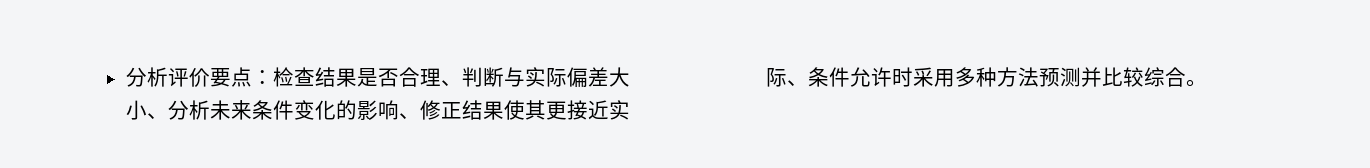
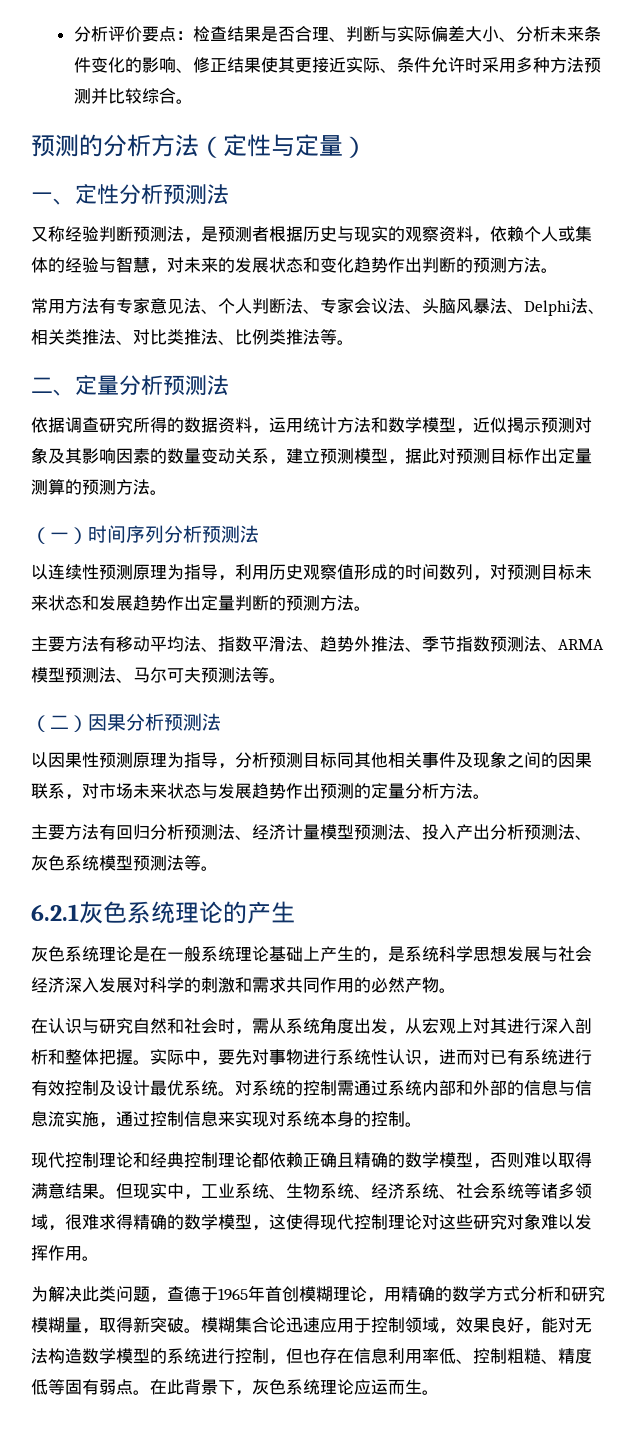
(1207, 83) none -> [31,134,367,158] [31,184,229,205] [31,226,592,243] [31,256,558,274] [31,298,605,316] [31,329,354,345] [31,375,229,396] [31,417,592,434] [31,447,592,465] [31,479,167,495] [31,525,259,544] [31,564,592,581] [31,595,371,611] [31,636,604,652] [31,667,286,683] [31,713,221,732] [31,751,592,769] [31,783,490,800] [31,824,592,840] [31,855,218,871] [31,901,295,924] [31,946,592,963] [31,977,456,993] [31,1017,592,1035] [31,1049,592,1066] [31,1080,592,1096] [31,1111,422,1128] [31,1152,592,1169] [31,1183,592,1200] [31,1213,592,1231] [31,1245,99,1261] [31,1285,605,1303] [31,1317,592,1334] [31,1348,592,1365] [31,1379,439,1396] // 预测的分析方法（定性与定量） // 一、定性分析预测法 // 又称经验判断预测法，是预测者根据历史与现实的观察资料，依赖个人或集体的经验与智慧，对未来的发展状态和变化趋势作出判断的预测方法。 // 常用方法有专家意见法、个人判断法、专家会议法、头脑风暴法、Delphi法、相关类推法、对比类推法、比例类推法等。 // 二、定量分析预测法 // 依据调查研究所得的数据资料，运用统计方法和数学模型，近似揭示预测对象及其影响因素的数量变动关系，建立预测模型，据此对预测目标作出定量测算的预测方法。 // （一）时间序列分析预测法 // 以连续性预测原理为指导，利用历史观察值形成的时间数列，对预测目标未来状态和发展趋势作出定量判断的预测方法。 // 主要方法有移动平均法、指数平滑法、趋势外推法、季节指数预测法、ARMA模型预测法、马尔可夫预测法等。 // （二）因果分析预测法 // 以因果性预测原理为指导，分析预测目标同其他相关事件及现象之间的因果联系，对市场未来状态与发展趋势作出预测的定量分析方法。 // 主要方法有回归分析预测法、经济计量模型预测法、投入产出分析预测法、灰色系统模型预测法等。 // 6.2.1灰色系统理论的产生 // 灰色系统理论是在一般系统理论基础上产生的，是系统科学思想发展与社会经济深入发展对科学的刺激和需求共同作用的必然产物。 // 在认识与研究自然和社会时，需从系统角度出发，从宏观上对其进行深入剖析和整体把握。实际中，要先对事物进行系统性认识，进而对已有系统进行有效控制及设计最优系统。对系统的控制需通过系统内部和外部的信息与信息流实施，通过控制信息来实现对系统本身的控制。 // 现代控制理论和经典控制理论都依赖正确且精确的数学模型，否则难以取得满意结果。但现实中，工业系统、生物系统、经济系统、社会系统等诸多领域，很难求得精确的数学模型，这使得现代控制理论对这些研究对象难以发挥作用。 // 为解决此类问题，查德于1965年首创模糊理论，用精确的数学方式分析和研究模糊量，取得新突破。模糊集合论迅速应用于控制领域，效果良好，能对无法构造数学模型的系统进行控制，但也存在信息利用率低、控制粗糙、精度低等固有弱点。在此背景下，灰色系统理论应运而生。

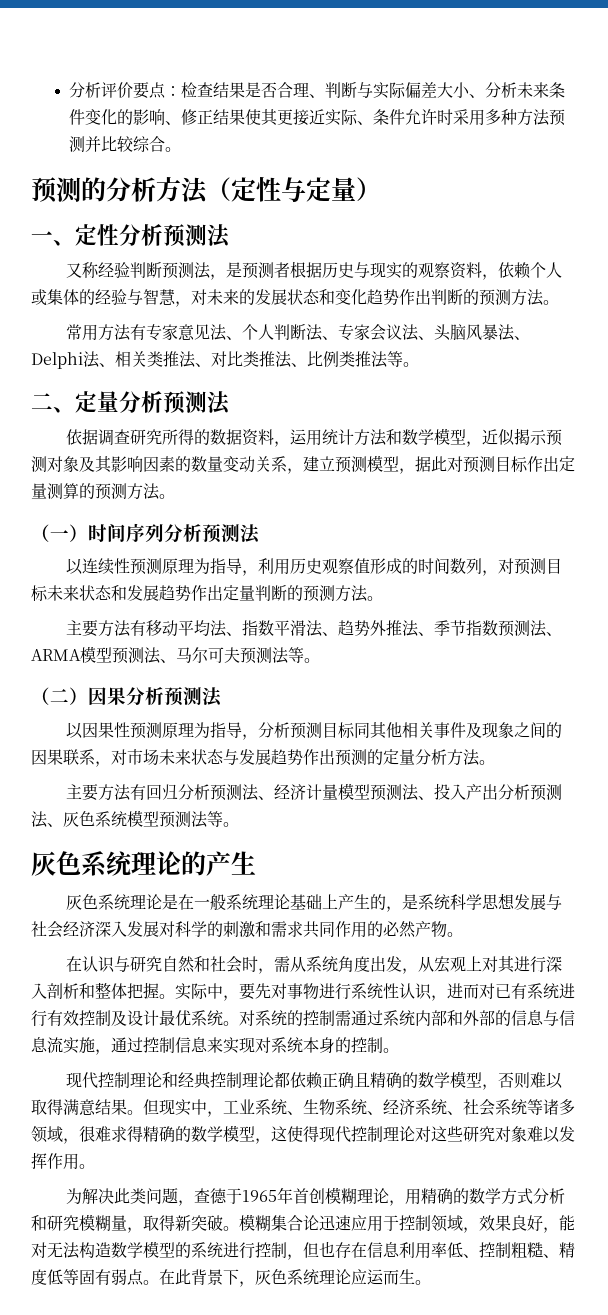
[31,904,79,921] 6.2.1 -> (239, 824) none

